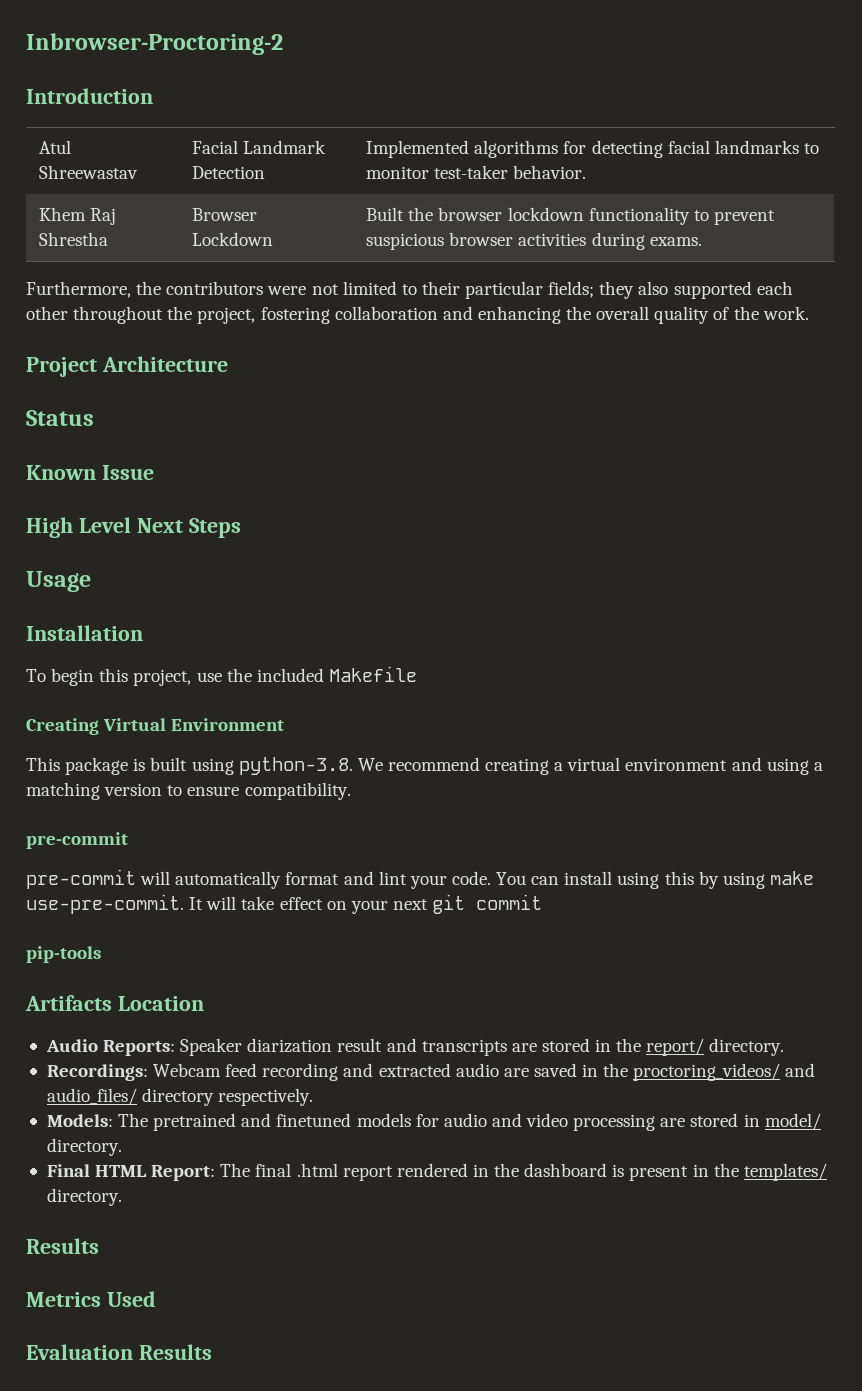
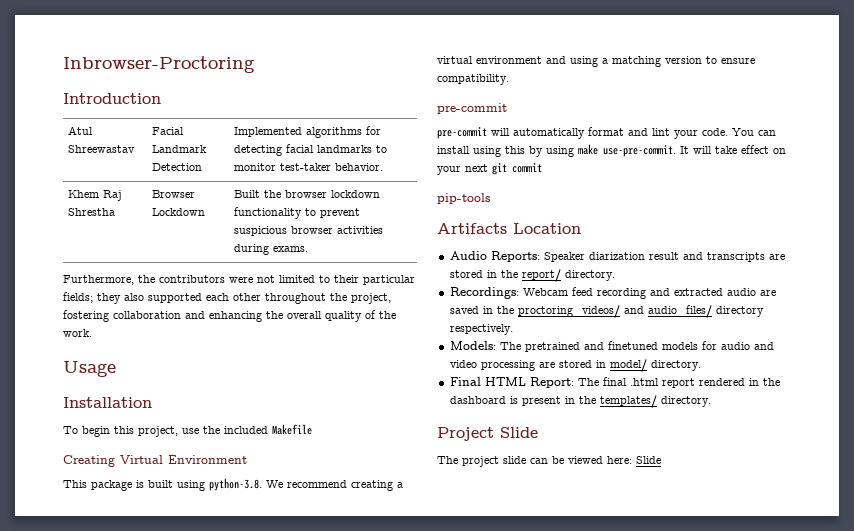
[26,33,283,55] Inbrowser-Proctoring-2 -> [63,56,255,73] Inbrowser-Proctoring
[26,356,228,377] [26,410,94,426] [26,465,154,480] [26,517,241,538] // Project Architecture // Status // Known Issue // High Level Next Steps -> (92, 333) none
[26,1238,99,1254] [26,1291,156,1307] [26,1344,212,1360] Results // Metrics Used // Evaluation Results -> [437,427,538,441] [437,456,661,467] Project Slide // The project slide can be viewed here: Slide

